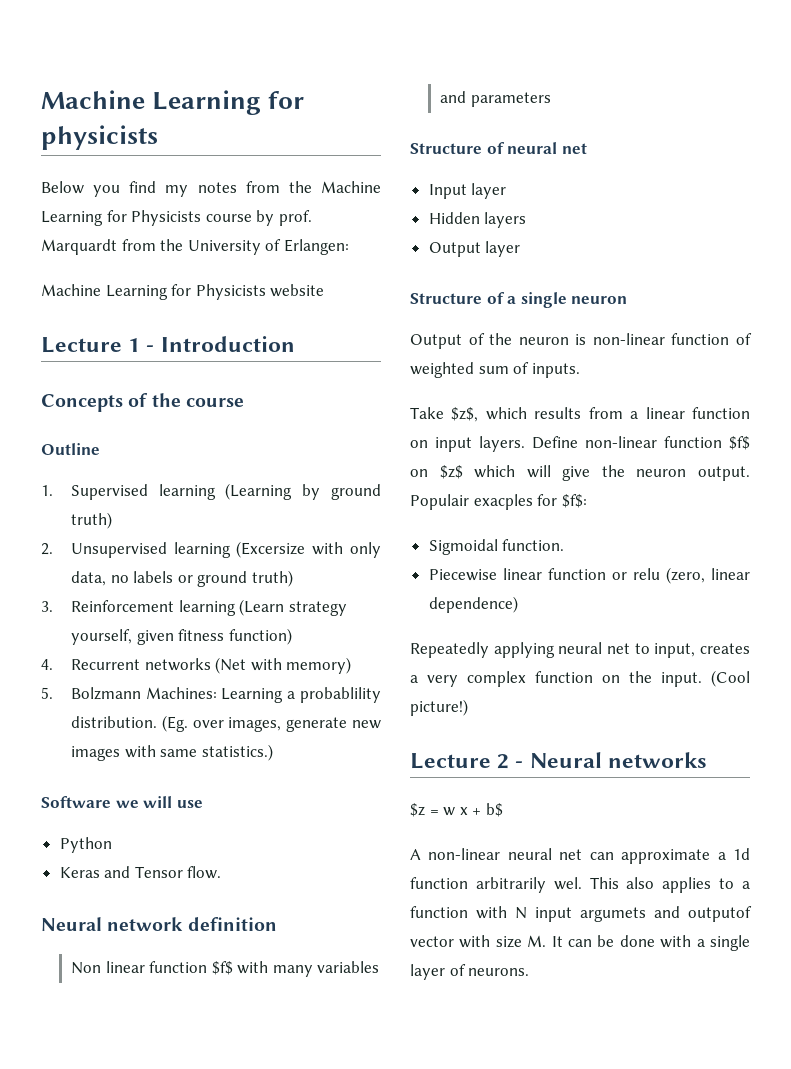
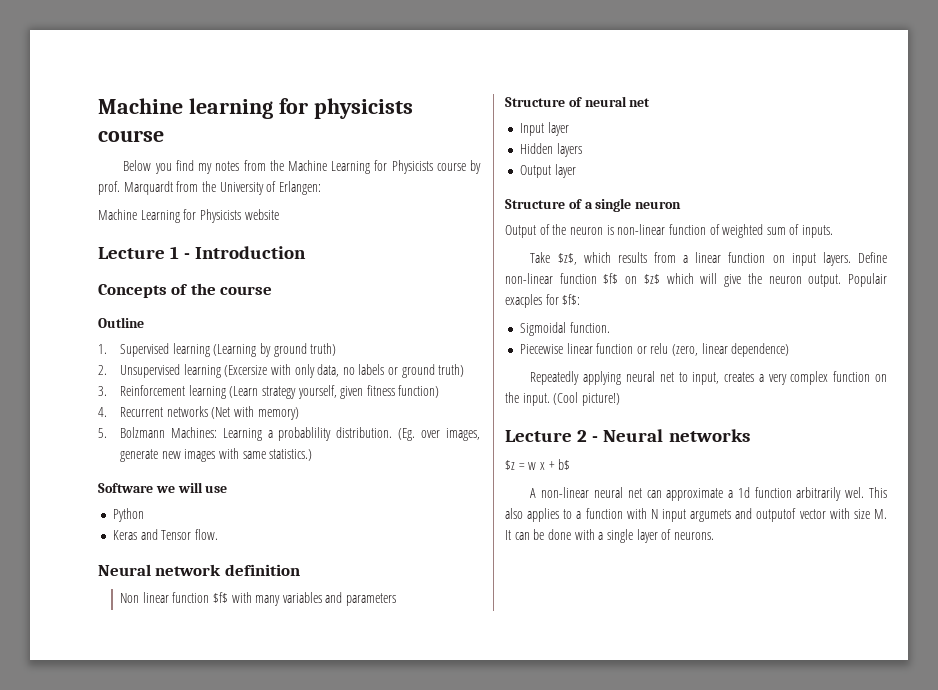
[41,90,262,115] Machine Learning -> [98,98,273,119] Machine learning
(158, 137) none -> [98,130,164,142] course

